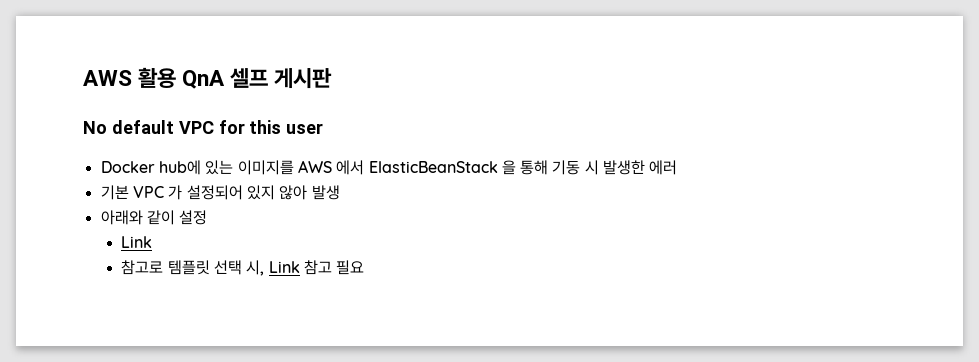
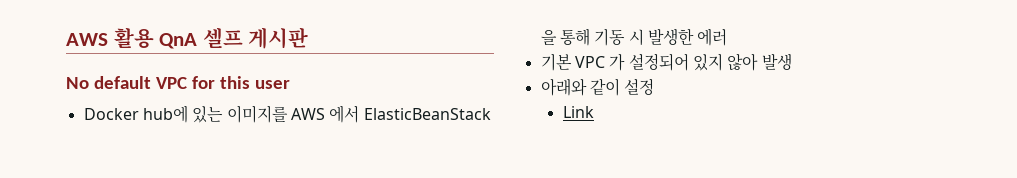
[121,260,365,276] // 참고로 템플릿 선택 시, Link 참고 필요 -> (594, 112) none

